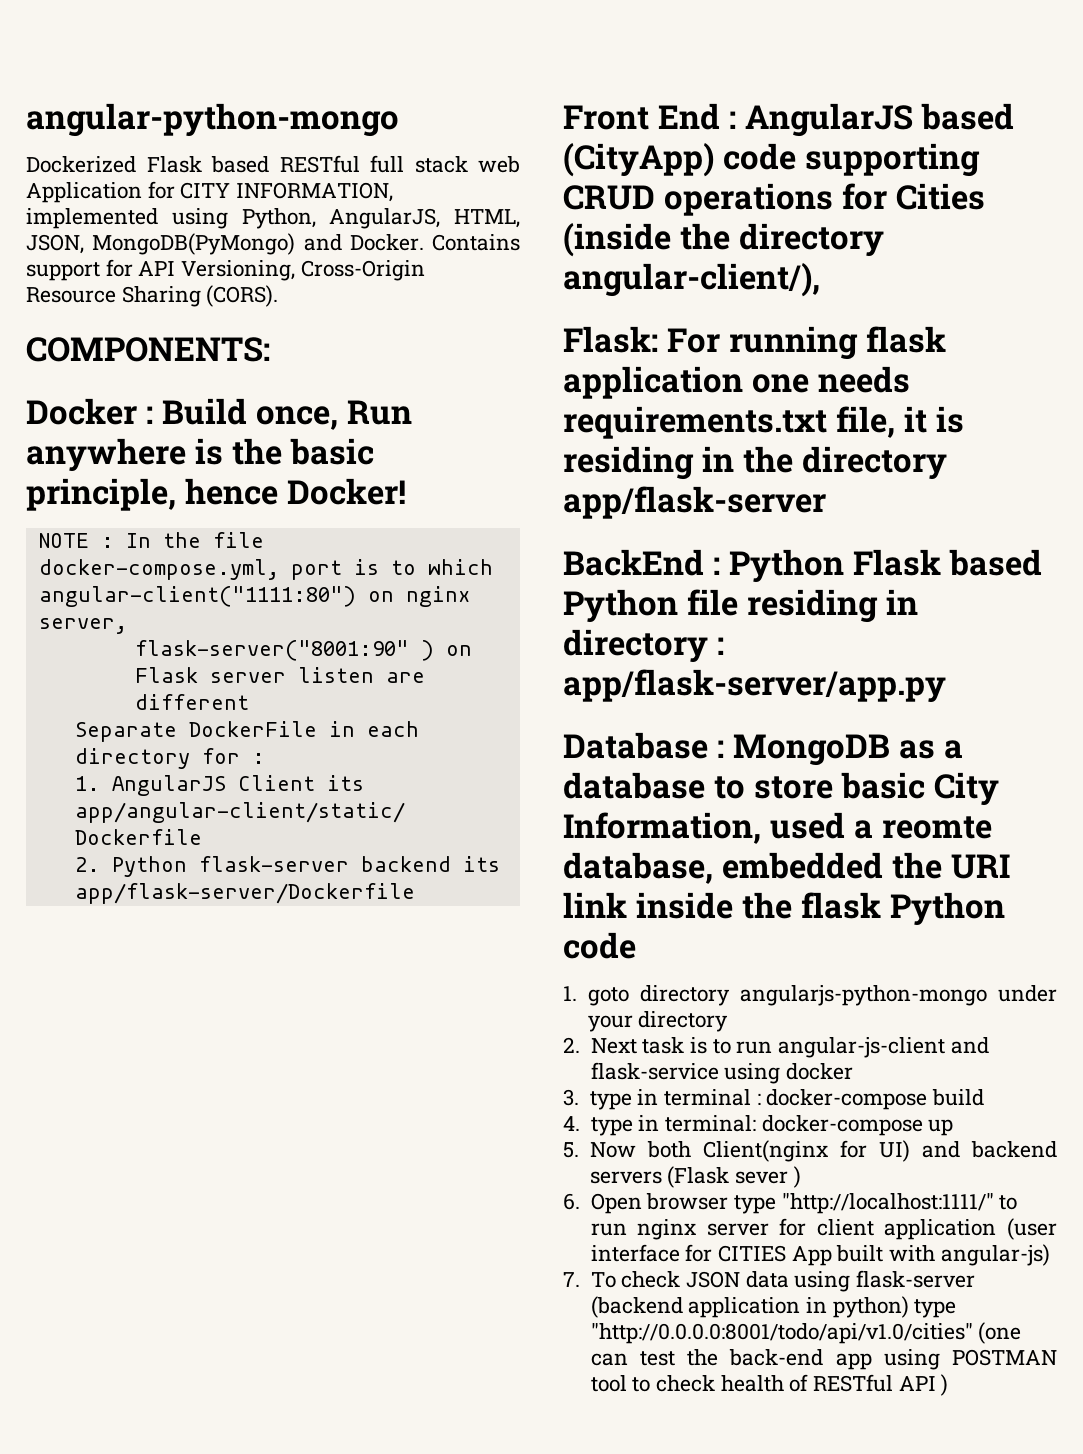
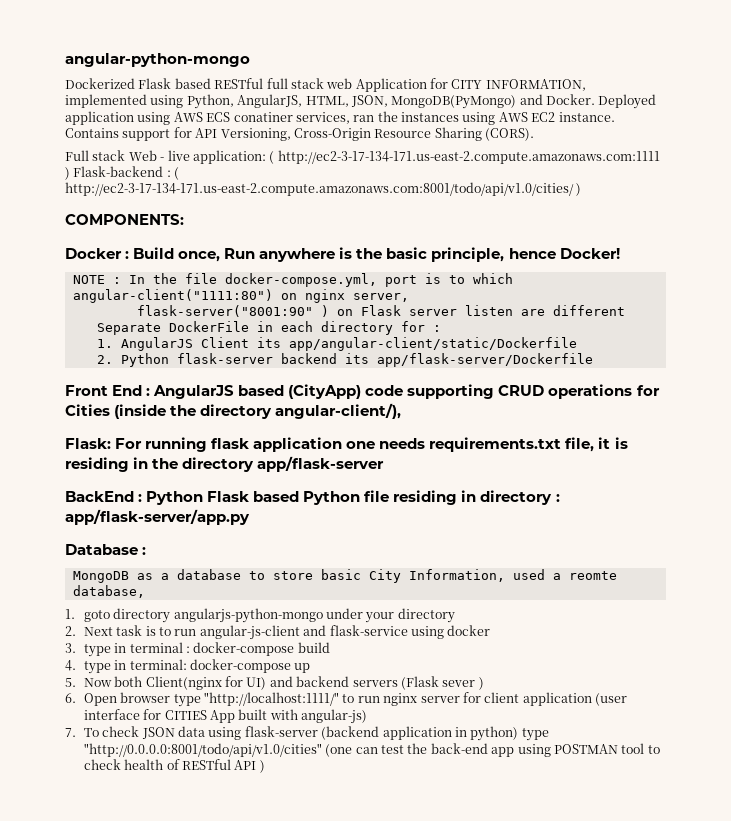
(424, 242) none -> [598,94,657,109] [65,111,615,125] Deployed application using AWS ECS conatiner services, ran the instances using AWS EC2 instance.
(279, 296) none -> [65,150,660,164] [65,166,180,180] [65,182,582,196] // Full stack Web - live application: ( http://ec2-3-17-134-171.us-east-2.compute.amazonaws.com:1111 ) Flask-backend : ( http://ec2-3-17-134-171.us-east-2.compute.amazonaws.com:8001/todo/api/v1.0/cities/ )
(724, 749) none -> (147, 551) //
[721,852,1010,879] [563,892,1005,926] [563,932,636,959] embedded the URI link inside the flask Python code -> (145, 591) none

